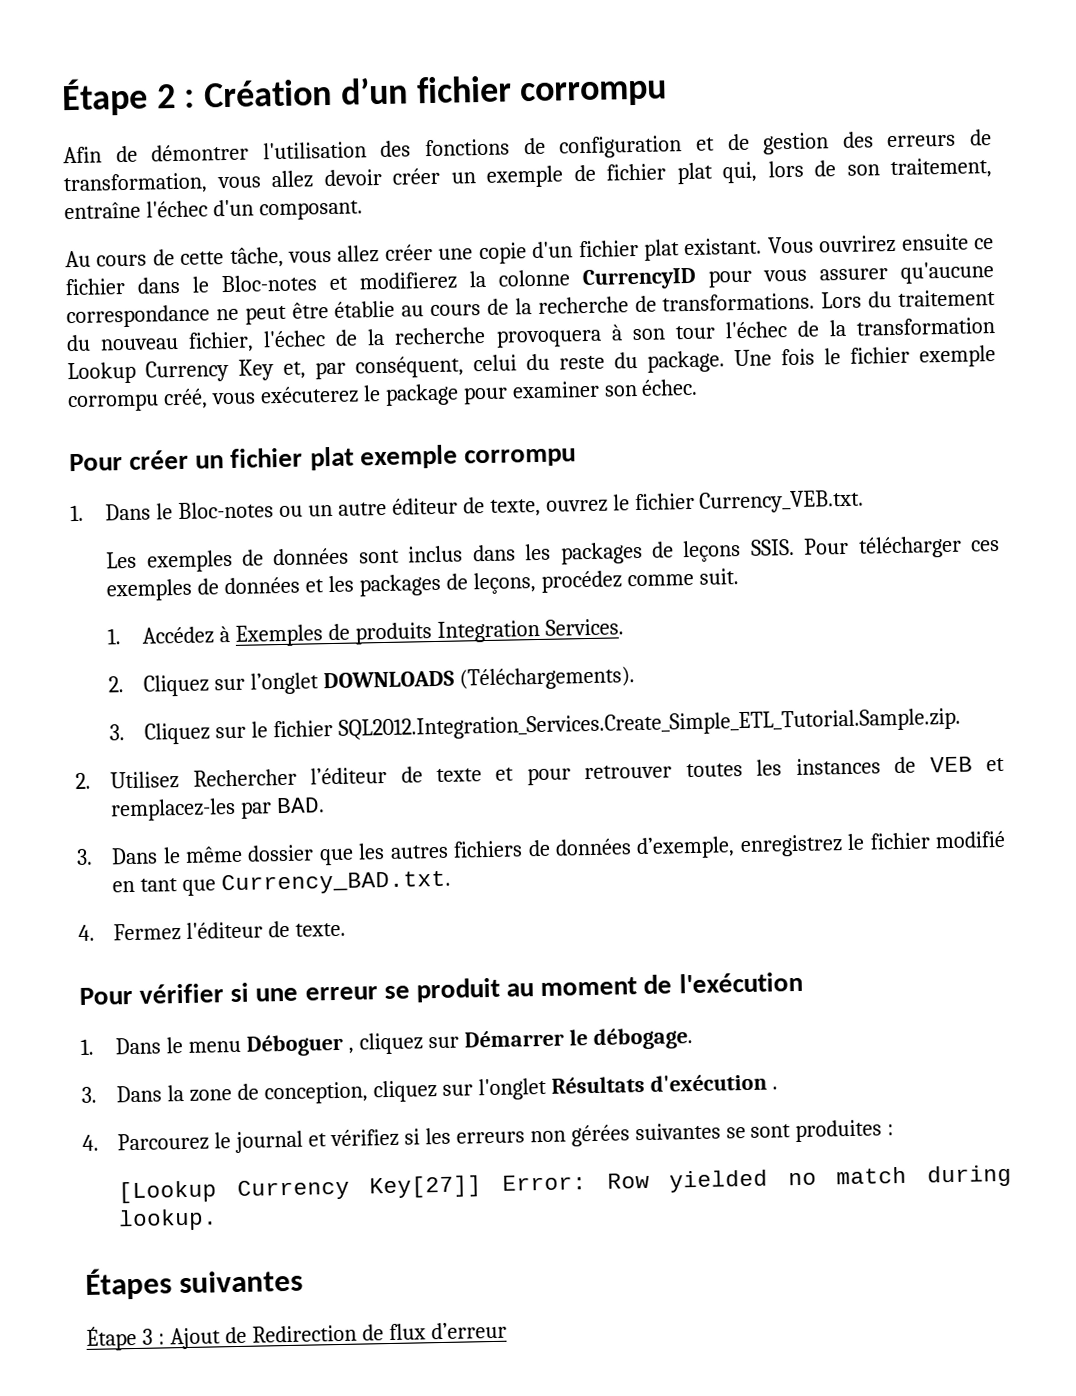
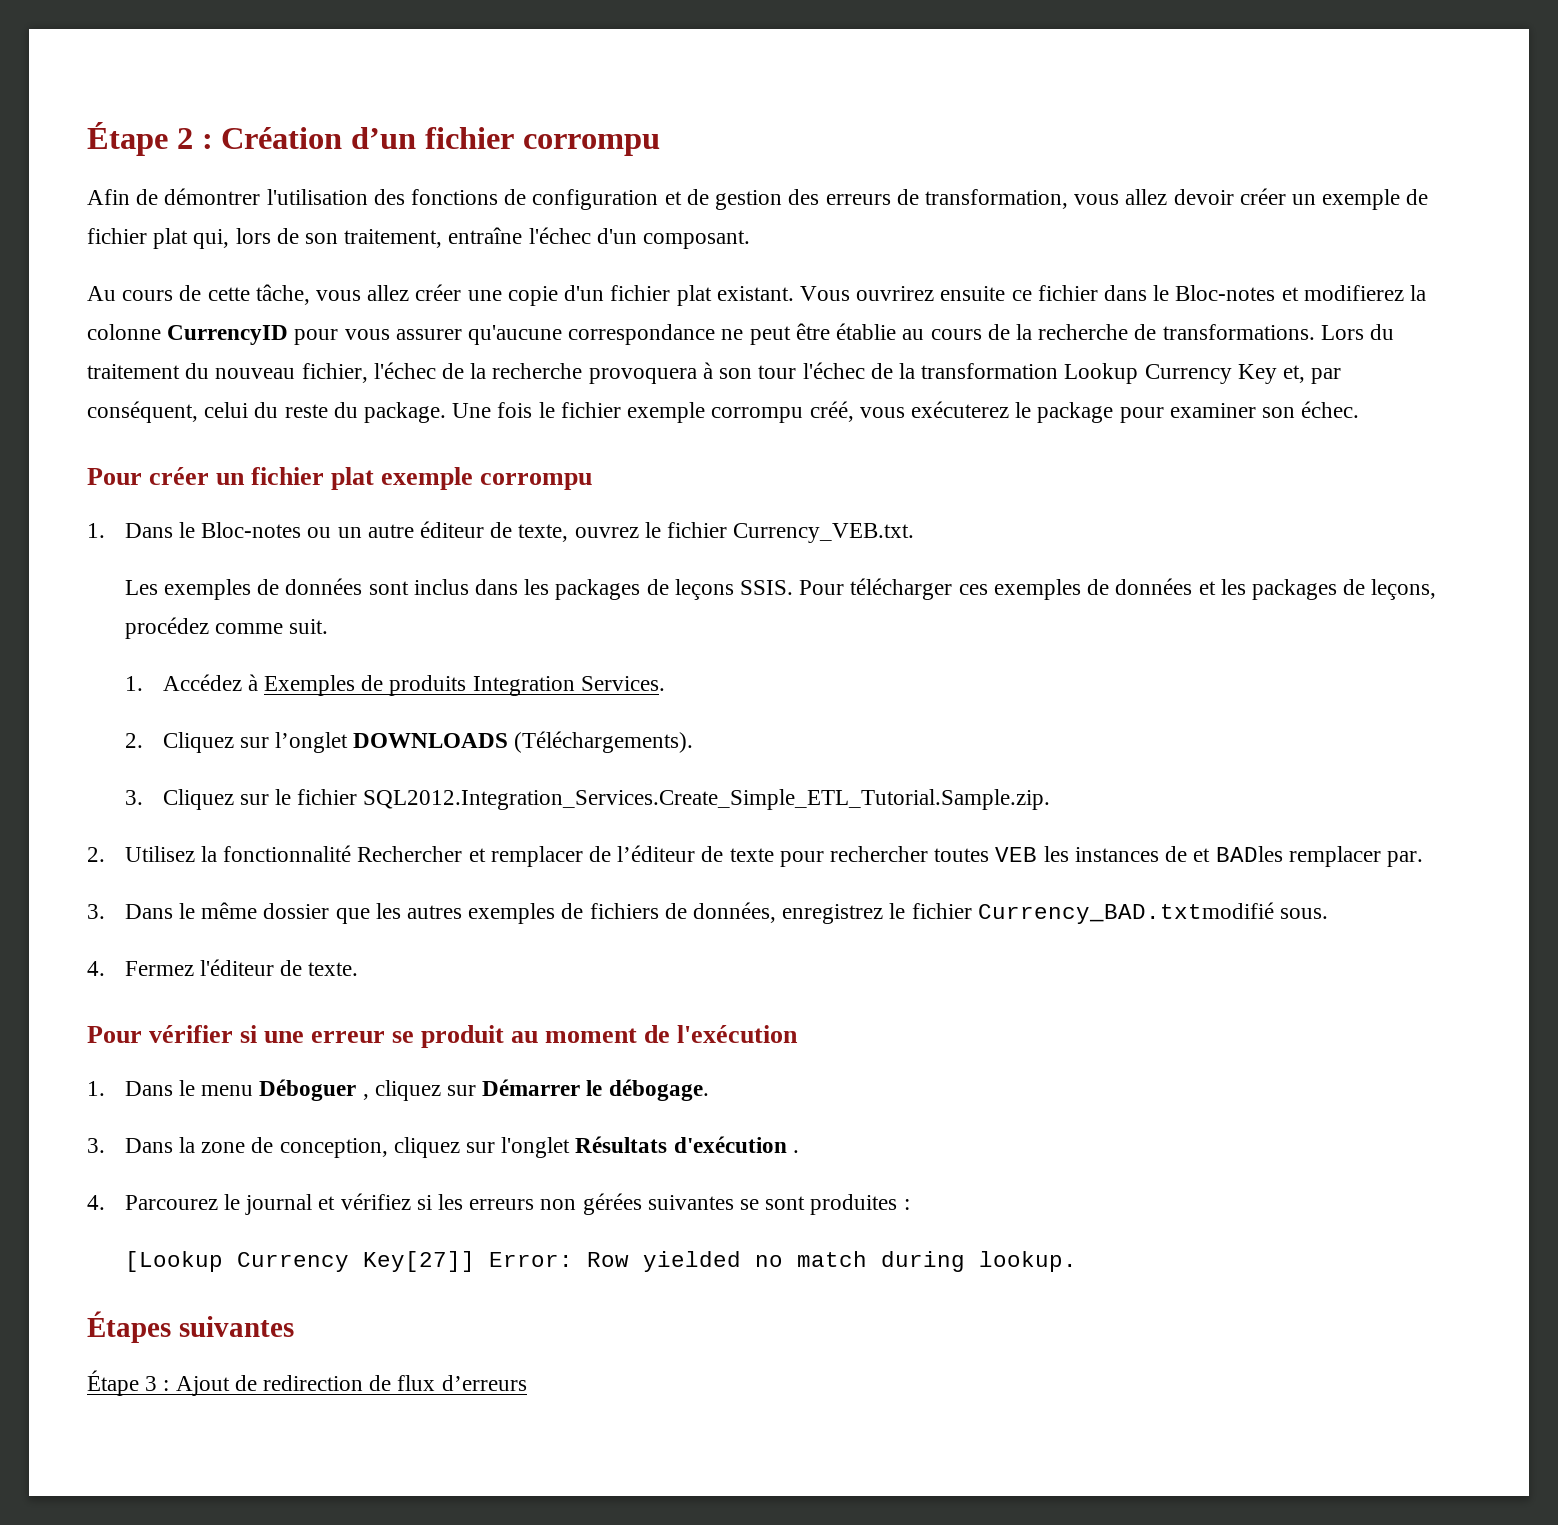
[192,756,1006,787] [110,797,326,822] Rechercher l’éditeur de texte et pour retrouver toutes les instances de VEB et remplacez-les par BAD. -> [200,845,1423,867] la fonctionnalité Rechercher et remplacer de l’éditeur de texte pour rechercher toutes VEB les instances de et BADles remplacer par.
[453,830,1005,860] [112,870,451,896] fichiers de données d’exemple, enregistrez le fichier modifié en tant que Currency_BAD.txt. -> [468,902,1329,924] exemples de fichiers de données, enregistrez le fichier Currency_BAD.txtmodifié sous.
[251,1324,357,1343] Redirection -> [263,1375,364,1391] redirection
[430,1321,507,1340] d’erreur -> [441,1375,527,1391] d’erreurs

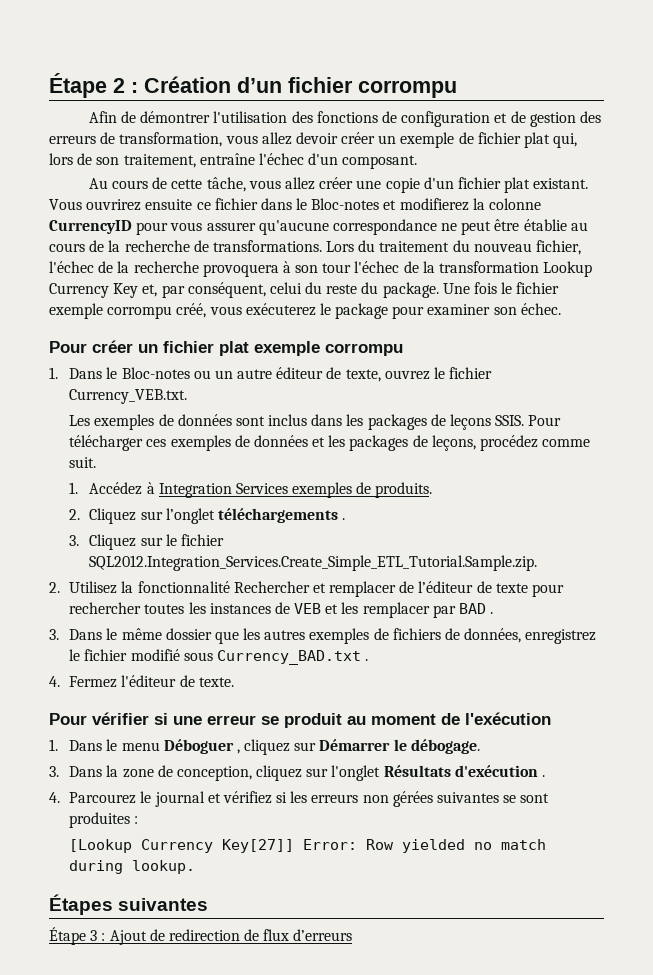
[263,675,665,696] Exemples de produits Integration Services. -> [158,482,433,498] Integration Services exemples de produits.
[353,731,694,753] DOWNLOADS (Téléchargements). -> [217,508,346,523] téléchargements .
[995,847,1038,862] VEB -> (185, 609) none
[1193,846,1423,867] et BADles remplacer par. -> [294,602,494,618] VEB et les remplacer par BAD .
[977,902,1329,924] Currency_BAD.txtmodifié sous. -> [130,649,369,665] modifié sous Currency_BAD.txt .

